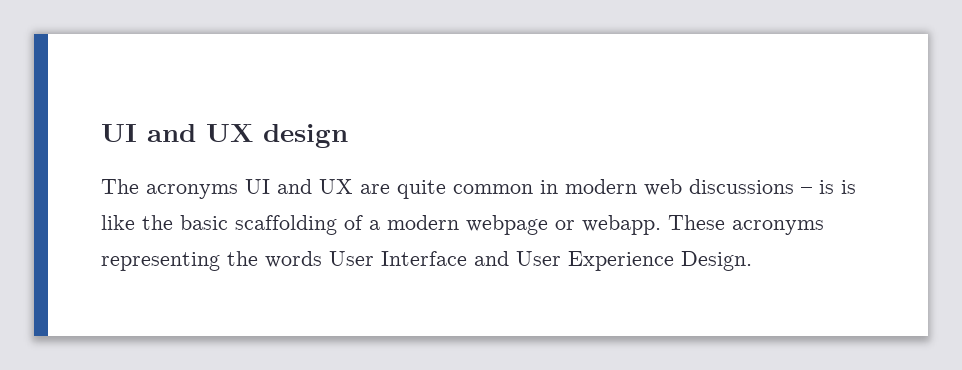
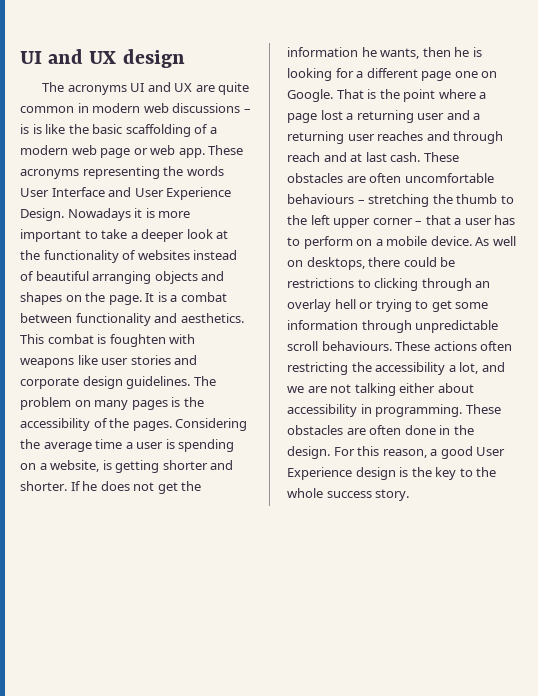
[466,215,661,235] webpage or webapp. -> [71,145,205,158] web page or web app.
(752, 261) none -> [67,208,191,221] [20,229,229,242] [20,250,238,263] [20,271,225,284] [20,292,227,305] [20,313,244,326] [20,334,196,347] [20,355,198,368] [20,376,216,389] [20,397,204,410] [20,418,248,431] [20,439,235,452] [20,460,234,473] [20,481,202,494] [287,47,482,59] [287,68,498,81] [287,89,487,102] [287,110,481,123] [287,131,504,144] [287,152,459,162] [287,173,494,183] [287,194,514,207] [287,215,516,228] [287,236,516,249] [287,257,456,270] [287,278,491,291] [287,299,489,312] [287,320,499,333] [287,341,513,351] [287,362,505,375] [287,383,474,396] [287,404,501,417] [287,425,474,435] [287,446,506,459] [287,467,497,480] [287,488,410,501] Nowadays it is more important to take a deeper look at the functionality of websites instead of beautiful arranging objects and shapes on the page. It is a combat between functionality and aesthetics. This combat is foughten with weapons like user stories and corporate design guidelines. The problem on many pages is the accessibility of the pages. Considering the average time a user is spending on a website, is getting shorter and shorter. If he does not get the information he wants, then he is looking for a different page one on Google. That is the point where a page lost a returning user and a returning user reaches and through reach and at last cash. These obstacles are often uncomfortable behaviours – stretching the thumb to the left upper corner – that a user has to perform on a mobile device. As well on desktops, there could be restrictions to clicking through an overlay hell or trying to get some information through unpredictable scroll behaviours. These actions often restricting the accessibility a lot, and we are not talking either about accessibility in programming. These obstacles are often done in the design. For this reason, a good User Experience design is the key to the whole success story.

